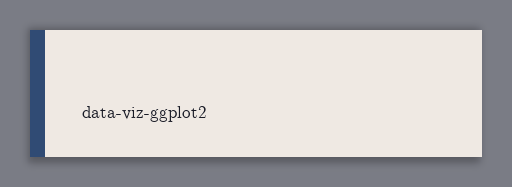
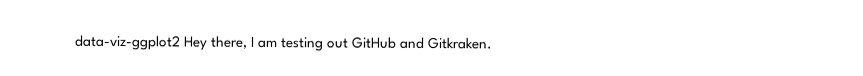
(207, 114) none -> [183,35,494,52] Hey there, I am testing out GitHub and Gitkraken.

